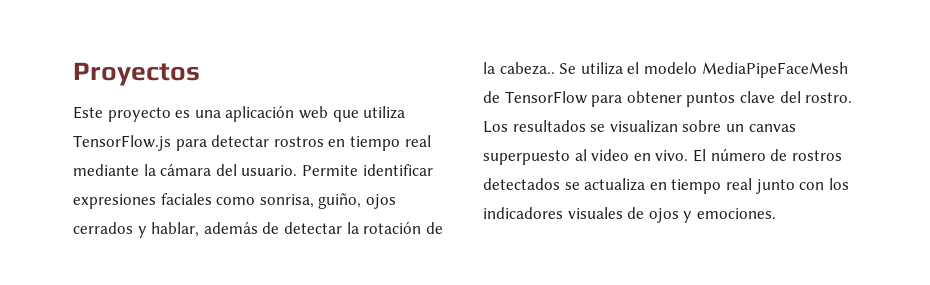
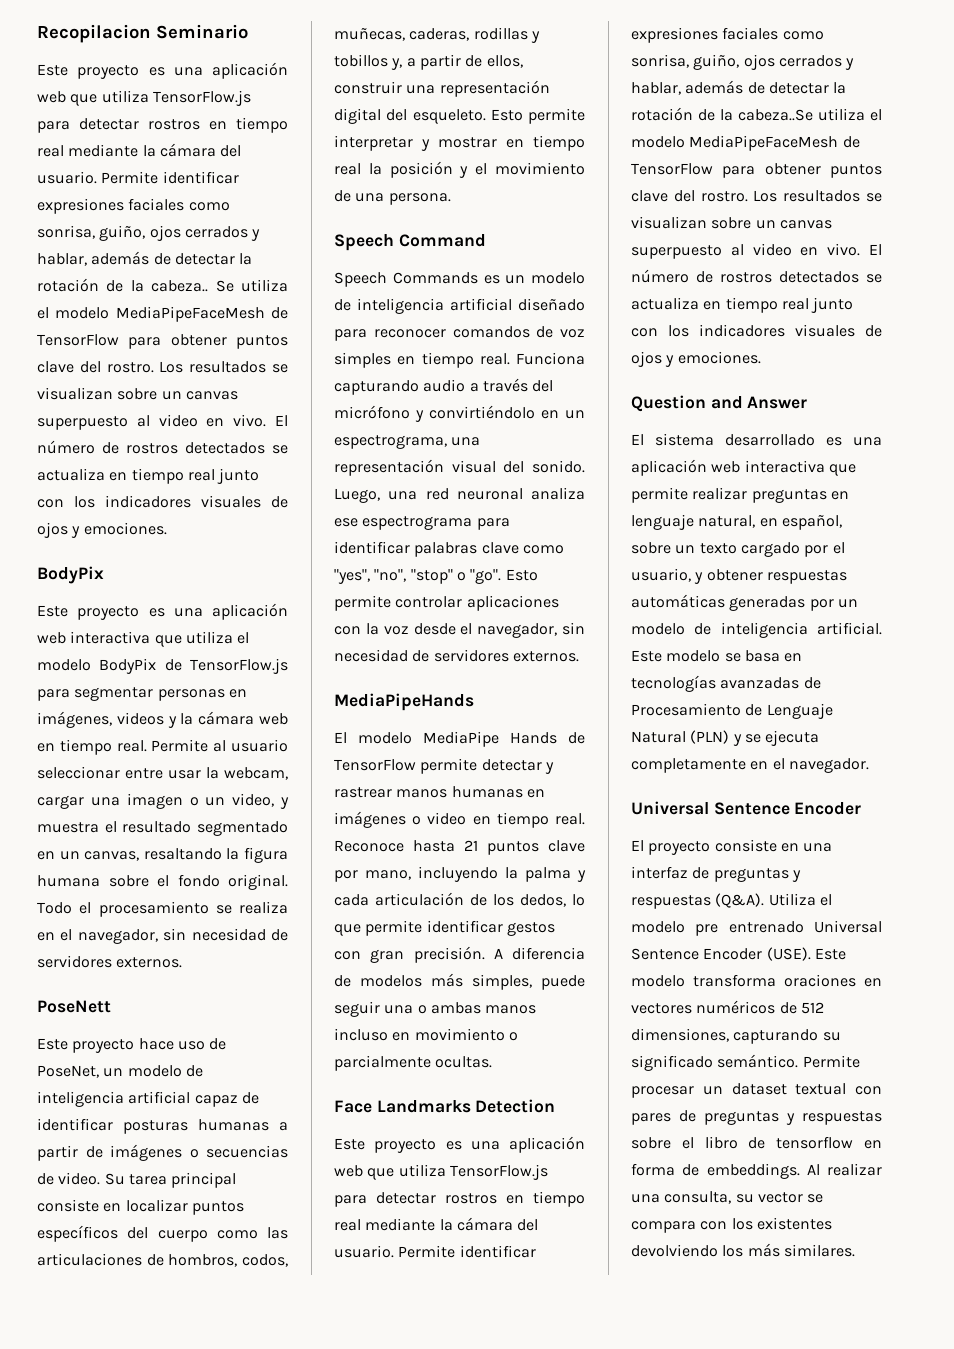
[73,62,200,86] Proyectos -> [37,24,248,43] Recopilacion Seminario
(776, 213) none -> [37,566,104,584] [37,603,288,620] [37,631,250,647] [37,658,288,674] [37,687,247,701] [37,711,288,728] [37,739,288,755] [37,766,288,780] [37,793,289,809] [37,821,288,836] [37,847,288,863] [37,874,288,890] [37,901,288,917] [37,928,288,944] [37,955,183,968] [37,1000,111,1013] [37,1038,227,1053] [37,1065,203,1078] [37,1091,259,1107] [37,1118,288,1134] [37,1144,288,1161] [37,1172,237,1188] [37,1199,244,1215] [37,1225,288,1242] [37,1253,288,1267] [334,27,540,43] [334,54,523,70] [334,80,550,97] [334,108,585,124] [334,135,585,151] [334,161,585,178] [334,190,451,205] [334,234,486,251] [334,272,585,287] [334,298,585,314] [334,326,585,341] [334,352,585,368] [334,378,554,395] [334,405,585,422] [334,435,481,449] [334,459,585,476] [334,487,585,503] [334,516,510,530] [334,541,564,557] [334,569,538,584] [334,595,559,611] [334,622,585,638] [334,649,579,662] [334,693,474,711] [334,731,585,747] [334,758,554,774] [334,786,545,798] [334,811,585,828] [334,840,585,855] [334,866,586,882] [334,892,585,907] [334,920,555,936] [334,946,585,963] [334,973,585,990] [334,1001,537,1017] [334,1028,518,1041] [334,1055,493,1071] [334,1099,556,1113] [334,1136,585,1153] [334,1164,548,1180] [334,1191,585,1207] [334,1217,539,1231] [334,1245,536,1258] [631,27,824,43] [631,54,855,70] [631,80,847,95] [631,107,882,121] [631,135,860,151] [631,163,882,178] [631,190,882,202] [631,216,832,229] [631,243,882,259] [631,269,882,283] [631,297,854,313] [631,324,882,337] [631,351,761,367] [631,395,808,412] [631,433,882,446] [631,459,856,476] [631,487,849,503] [631,514,842,530] [631,542,845,557] [631,568,847,584] [631,594,858,611] [631,622,882,638] [631,650,803,662] [631,675,821,692] [631,703,833,719] [631,730,820,746] [631,758,869,773] [631,801,862,815] [631,839,833,855] [631,866,801,882] [631,893,832,909] [631,920,882,936] [631,947,846,961] [631,974,882,987] [631,1000,824,1014] [631,1028,841,1044] [631,1054,860,1071] [631,1083,882,1098] [631,1110,882,1125] [631,1136,882,1149] [631,1163,882,1179] [631,1191,824,1204] [631,1217,832,1233] [631,1243,855,1257] // BodyPix // Este proyecto es una aplicación web interactiva que utiliza el modelo BodyPix de TensorFlow.js para segmentar personas en imágenes, videos y la cámara web en tiempo real. Permite al usuario seleccionar entre usar la webcam, cargar una imagen o un video, y muestra el resultado segmentado en un canvas, resaltando la figura humana sobre el fondo original. Todo el procesamiento se realiza en el navegador, sin necesidad de servidores externos. // PoseNett // Este proyecto hace uso de PoseNet, un modelo de inteligencia artificial capaz de identificar posturas humanas a partir de imágenes o secuencias de video. Su tarea principal consiste en localizar puntos específicos del cuerpo como las articulaciones de hombros, codos, muñecas, caderas, rodillas y tobillos y, a partir de ellos, construir una representación digital del esqueleto. Esto permite interpretar y mostrar en tiempo real la posición y el movimiento de una persona. // Speech Command // Speech Commands es un modelo de inteligencia artificial diseñado para reconocer comandos de voz simples en tiempo real. Funciona capturando audio a través del micrófono y convirtiéndolo en un espectrograma, una representación visual del sonido. Luego, una red neuronal analiza ese espectrograma para identificar palabras clave como "yes", "no", "stop" o "go". Esto permite controlar aplicaciones con la voz desde el navegador, sin necesidad de servidores externos. // MediaPipeHands // El modelo MediaPipe Hands de TensorFlow permite detectar y rastrear manos humanas en imágenes o video en tiempo real. Reconoce hasta 21 puntos clave por mano, incluyendo la palma y cada articulación de los dedos, lo que permite identificar gestos con gran precisión. A diferencia de modelos más simples, puede seguir una o ambas manos incluso en movimiento o parcialmente ocultas. // Face Landmarks Detection // Este proyecto es una aplicación web que utiliza TensorFlow.js para detectar rostros en tiempo real mediante la cámara del usuario. Permite identificar expresiones faciales como sonrisa, guiño, ojos cerrados y hablar, además de detectar la rotación de la cabeza..Se utiliza el modelo MediaPipeFaceMesh de TensorFlow para obtener puntos clave del rostro. Los resultados se visualizan sobre un canvas superpuesto al video en vivo. El número de rostros detectados se actualiza en tiempo real junto con los indicadores visuales de ojos y emociones. // Question and Answer // El sistema desarrollado es una aplicación web interactiva que permite realizar preguntas en lenguaje natural, en español, sobre un texto cargado por el usuario, y obtener respuestas automáticas generadas por un modelo de inteligencia artificial. Este modelo se basa en tecnologías avanzadas de Procesamiento de Lenguaje Natural (PLN) y se ejecuta completamente en el navegador. // Universal Sentence Encoder // El proyecto consiste en una interfaz de preguntas y respuestas (Q&A). Utiliza el modelo pre entrenado Universal Sentence Encoder (USE). Este modelo transforma oraciones en vectores numéricos de 512 dimensiones, capturando su significado semántico. Permite procesar un dataset textual con pares de preguntas y respuestas sobre el libro de tensorflow en forma de embeddings. Al realizar una consulta, su vector se compara con los existentes devolviendo los más similares.

